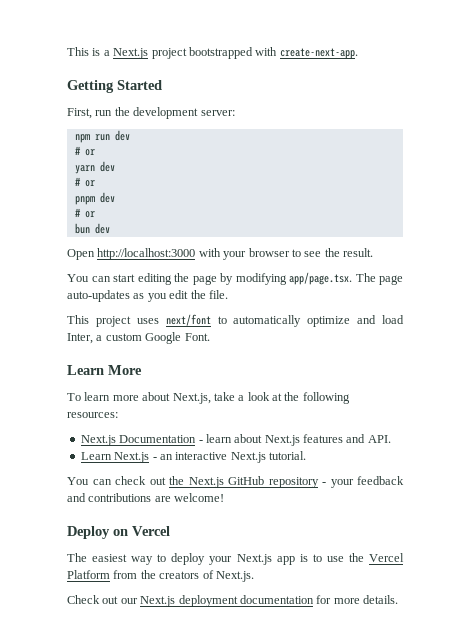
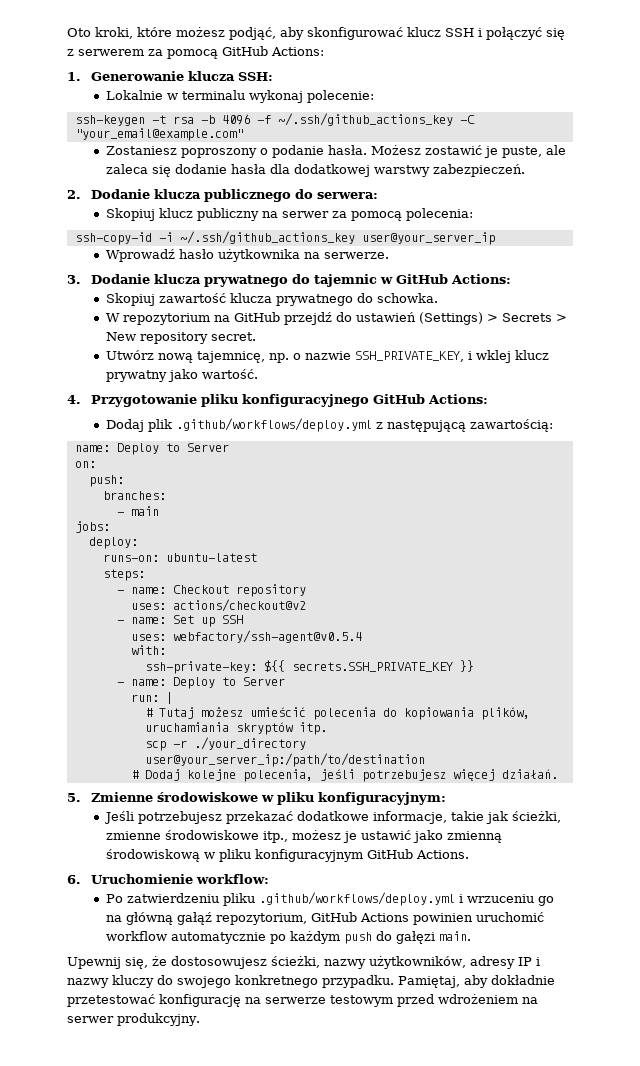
[67,47,358,59] [67,80,162,93] [67,107,235,119] [74,130,130,143] [74,146,95,156] [74,161,115,174] [74,177,95,187] [74,192,115,205] [74,208,95,218] [74,223,110,234] [67,248,373,260] [67,272,403,285] [67,290,228,302] [67,314,404,327] [67,332,210,344] [67,365,142,375] [67,392,350,404] [67,412,118,418] [80,434,391,446] [80,451,306,463] [67,476,404,488] [67,493,225,502] [67,526,170,539] [67,553,404,565] [67,570,254,582] [67,595,398,607] This is a Next.js project bootstrapped with create-next-app. // Getting Started // First, run the development server: // npm run dev // # or // yarn dev // # or // pnpm dev // # or // bun dev // Open http://localhost:3000 with your browser to see the result. // You can start editing the page by modifying app/page.tsx. The page auto-updates as you edit the file. // This project uses next/font to automatically optimize and load Inter, a custom Google Font. // Learn More // To learn more about Next.js, take a look at the following resources: // Next.js Documentation - learn about Next.js features and API. // Learn Next.js - an interactive Next.js tutorial. // You can check out the Next.js GitHub repository - your feedback and contributions are welcome! // Deploy on Vercel // The easiest way to deploy your Next.js app is to use the Vercel Platform from the creators of Next.js. // Check out our Next.js deployment documentation for more details. -> [67,27,565,40] [67,46,324,59] [67,71,274,81] [105,90,374,103] [74,113,475,126] [74,128,243,141] [105,145,566,158] [105,164,525,177] [67,189,379,202] [105,208,473,221] [74,231,495,245] [105,249,389,262] [67,274,512,287] [105,293,438,306] [105,312,567,325] [105,332,256,344] [105,350,549,363] [105,369,258,382] [67,394,489,407] [105,418,553,432] [74,443,229,455] [74,461,96,468] [88,475,124,487] [102,491,166,500] [116,506,159,516] [74,521,110,533] [88,537,138,549] [102,553,257,562] [102,569,145,581] [116,584,306,597] [130,599,306,612] [116,615,243,627] [130,630,362,643] [130,645,166,655] [144,660,474,674] [116,677,285,689] [130,692,173,704] [144,707,530,720] [144,722,327,735] [144,737,306,751] [144,753,425,767] [130,769,558,782] [67,792,447,805] [103,811,561,824] [105,830,502,843] [105,849,469,862] [67,874,270,884] [105,892,554,906] [105,912,544,925] [105,931,471,944] [67,956,540,969] [67,975,555,988] [67,994,538,1007] [67,1013,200,1026] Oto kroki, które możesz podjąć, aby skonfigurować klucz SSH i połączyć się z serwerem za pomocą GitHub Actions: // 1. Generowanie klucza SSH: // Lokalnie w terminalu wykonaj polecenie: // ssh-keygen -t rsa -b 4096 -f ~/.ssh/github_actions_key -C "your_email@example.com" // Zostaniesz poproszony o podanie hasła. Możesz zostawić je puste, ale zaleca się dodanie hasła dla dodatkowej warstwy zabezpieczeń. // 2. Dodanie klucza publicznego do serwera: // Skopiuj klucz publiczny na serwer za pomocą polecenia: // ssh-copy-id -i ~/.ssh/github_actions_key user@your_server_ip // Wprowadź hasło użytkownika na serwerze. // 3. Dodanie klucza prywatnego do tajemnic w GitHub Actions: // Skopiuj zawartość klucza prywatnego do schowka. // W repozytorium na GitHub przejdź do ustawień (Settings) > Secrets > New repository secret. // Utwórz nową tajemnicę, np. o nazwie SSH_PRIVATE_KEY, i wklej klucz prywatny jako wartość. // 4. Przygotowanie pliku konfiguracyjnego GitHub Actions: // Dodaj plik .github/workflows/deploy.yml z następującą zawartością: // name: Deploy to Server // on: // push: // branches: // - main // jobs: // deploy: // runs-on: ubuntu-latest // steps: // - name: Checkout repository // uses: actions/checkout@v2 // - name: Set up SSH // uses: webfactory/ssh-agent@v0.5.4 // with: // ssh-private-key: ${{ secrets.SSH_PRIVATE_KEY }} // - name: Deploy to Server // run: | // # Tutaj możesz umieścić polecenia do kopiowania plików, uruchamiania skryptów itp. // scp -r ./your_directory user@your_server_ip:/path/to/destination // # Dodaj kolejne polecenia, jeśli potrzebujesz więcej działań. // 5. Zmienne środowiskowe w pliku konfiguracyjnym: // Jeśli potrzebujesz przekazać dodatkowe informacje, takie jak ścieżki, zmienne środowiskowe itp., możesz je ustawić jako zmienną środowiskową w pliku konfiguracyjnym GitHub Actions. // 6. Uruchomienie workflow: // Po zatwierdzeniu pliku .github/workflows/deploy.yml i wrzuceniu go na główną gałąź repozytorium, GitHub Actions powinien uruchomić workflow automatycznie po każdym push do gałęzi main. // Upewnij się, że dostosowujesz ścieżki, nazwy użytkowników, adresy IP i nazwy kluczy do swojego konkretnego przypadku. Pamiętaj, aby dokładnie przetestować konfigurację na serwerze testowym przed wdrożeniem na serwer produkcyjny.

